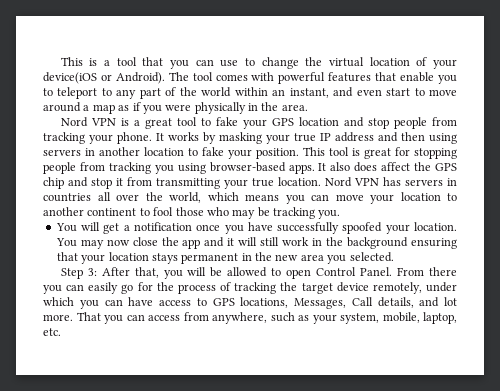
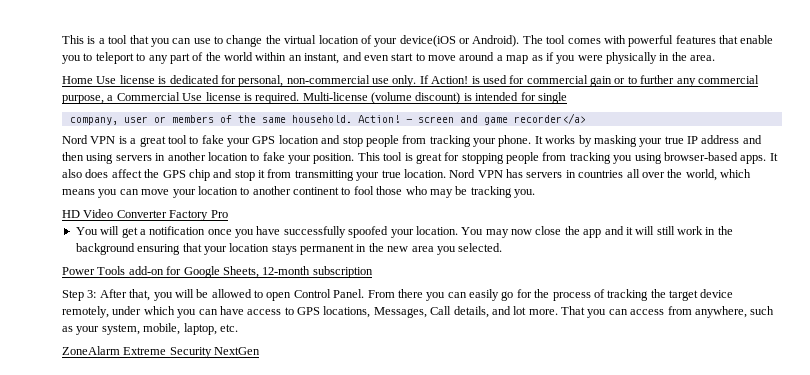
(308, 107) none -> [62,75,759,87] [62,92,567,104] [69,113,586,125] // Home Use license is dedicated for personal, non-commercial use only. If Action! is used for commercial gain or to further any commercial purpose, a Commercial Use license is required. Multi-license (volume discount) is intended for single // company, user or members of the same household. Action! - screen and game recorder</a>
(341, 214) none -> [62,209,228,221] // HD Video Converter Factory Pro
(394, 257) none -> [62,266,373,278] // Power Tools add-on for Google Sheets, 12-month subscription
(61, 332) none -> [62,346,261,358] // ZoneAlarm Extreme Security NextGen

